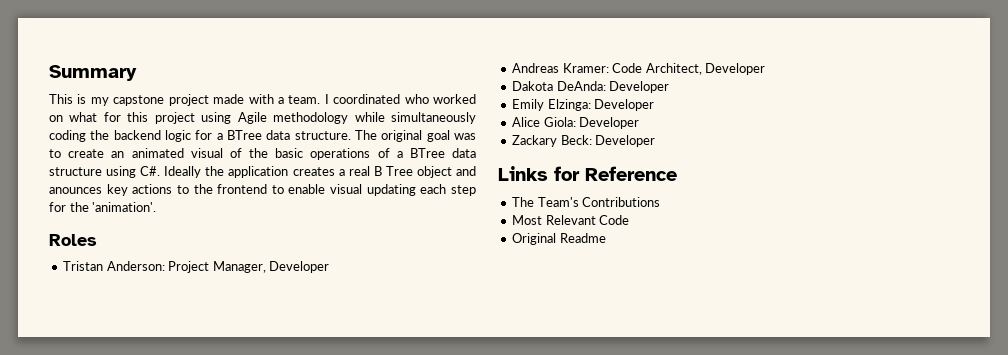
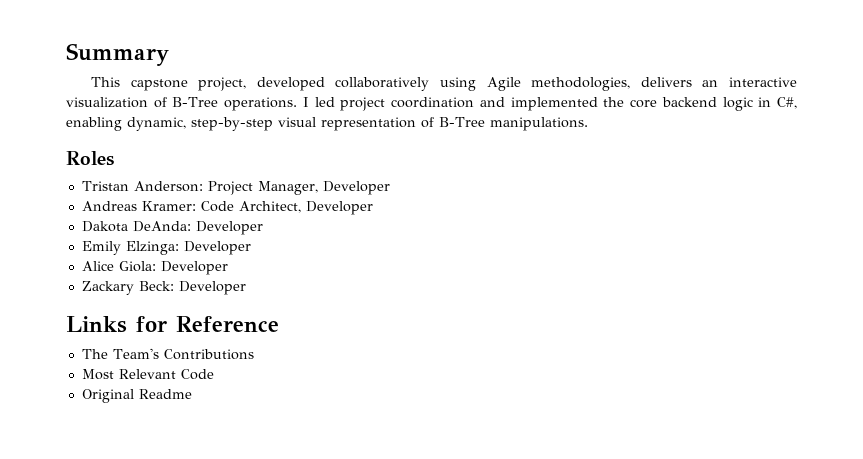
[77,94,477,106] [49,112,476,124] [49,130,476,142] [49,148,477,160] [49,166,476,178] [49,184,476,196] [49,202,157,212] is my capstone project made with a team. I coordinated who worked on what for this project using Agile methodology while simultaneously coding the backend logic for a BTree data structure. The original goal was to create an animated visual of the basic operations of a BTree data structure using C#. Ideally the application creates a real B Tree object and anounces key actions to the frontend to enable visual updating each step for the 'animation'. -> [130,77,797,91] [66,97,797,111] [66,117,588,131] capstone project, developed collaboratively using Agile methodologies, delivers an interactive visualization of B-Tree operations. I led project coordination and implemented the core backend logic in C#, enabling dynamic, step-by-step visual representation of B-Tree manipulations.

